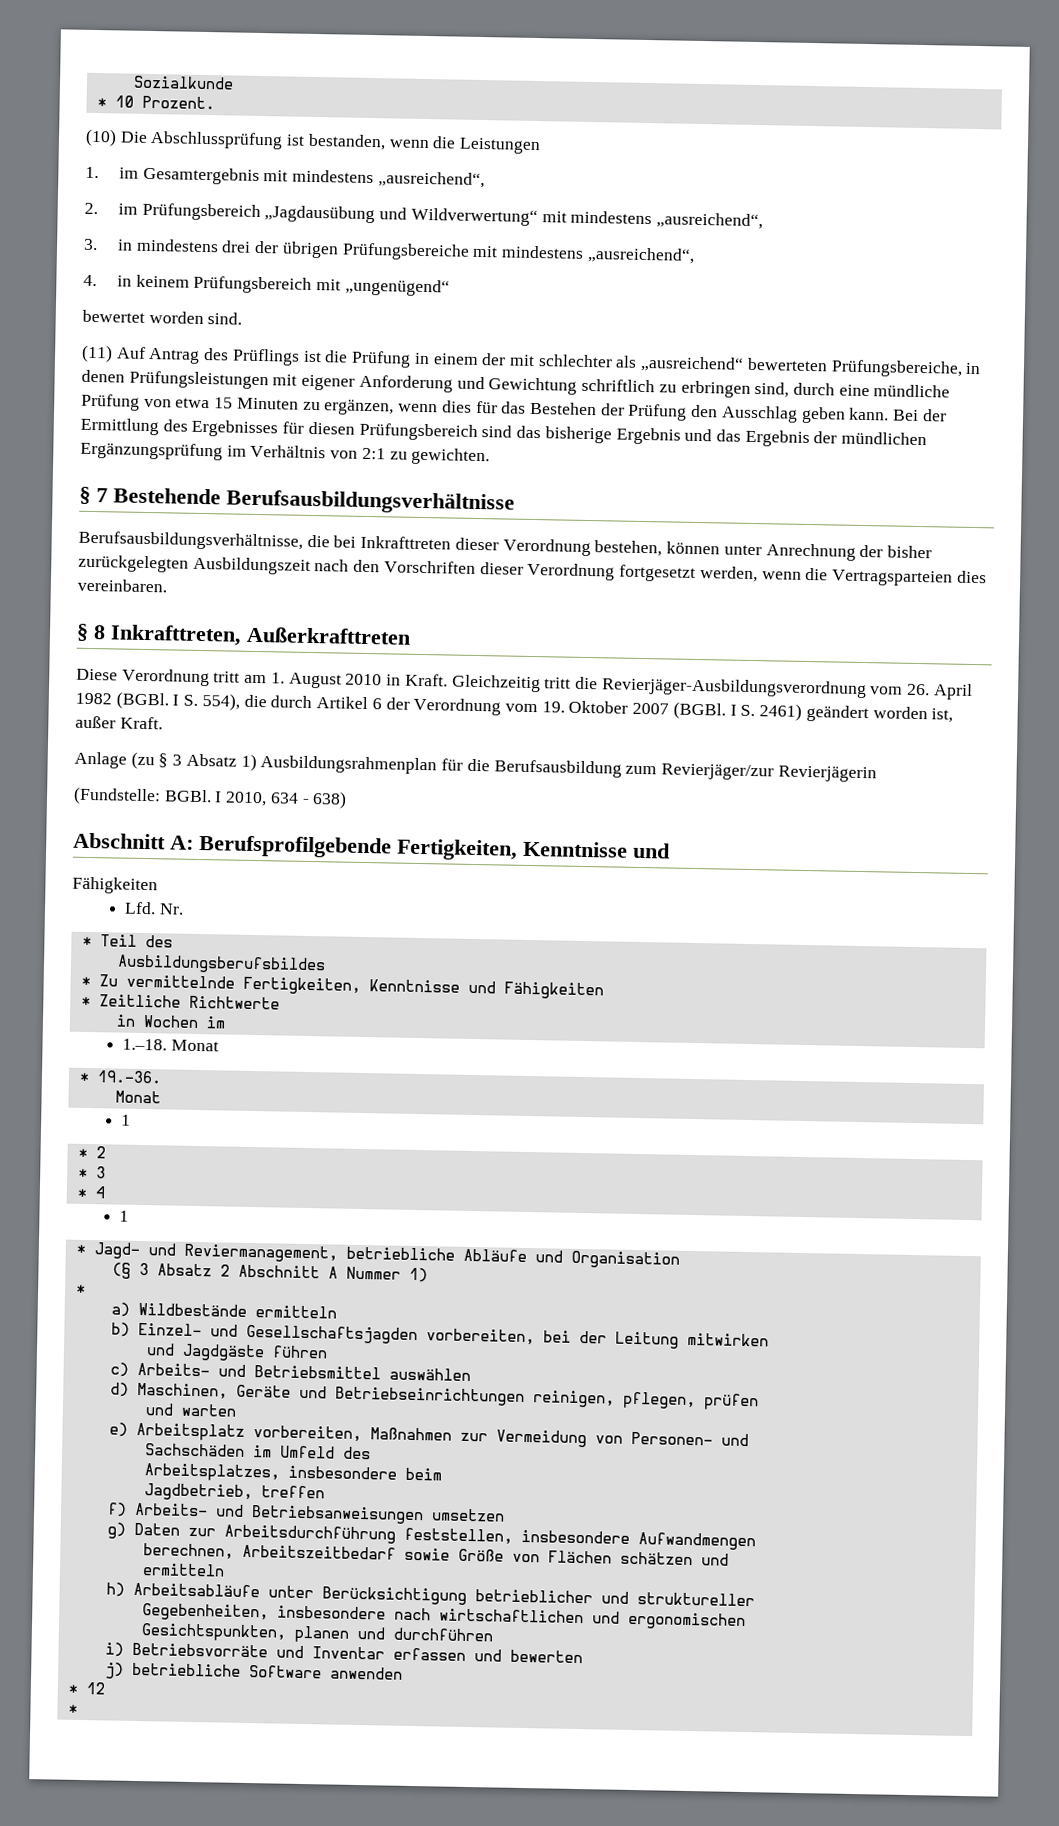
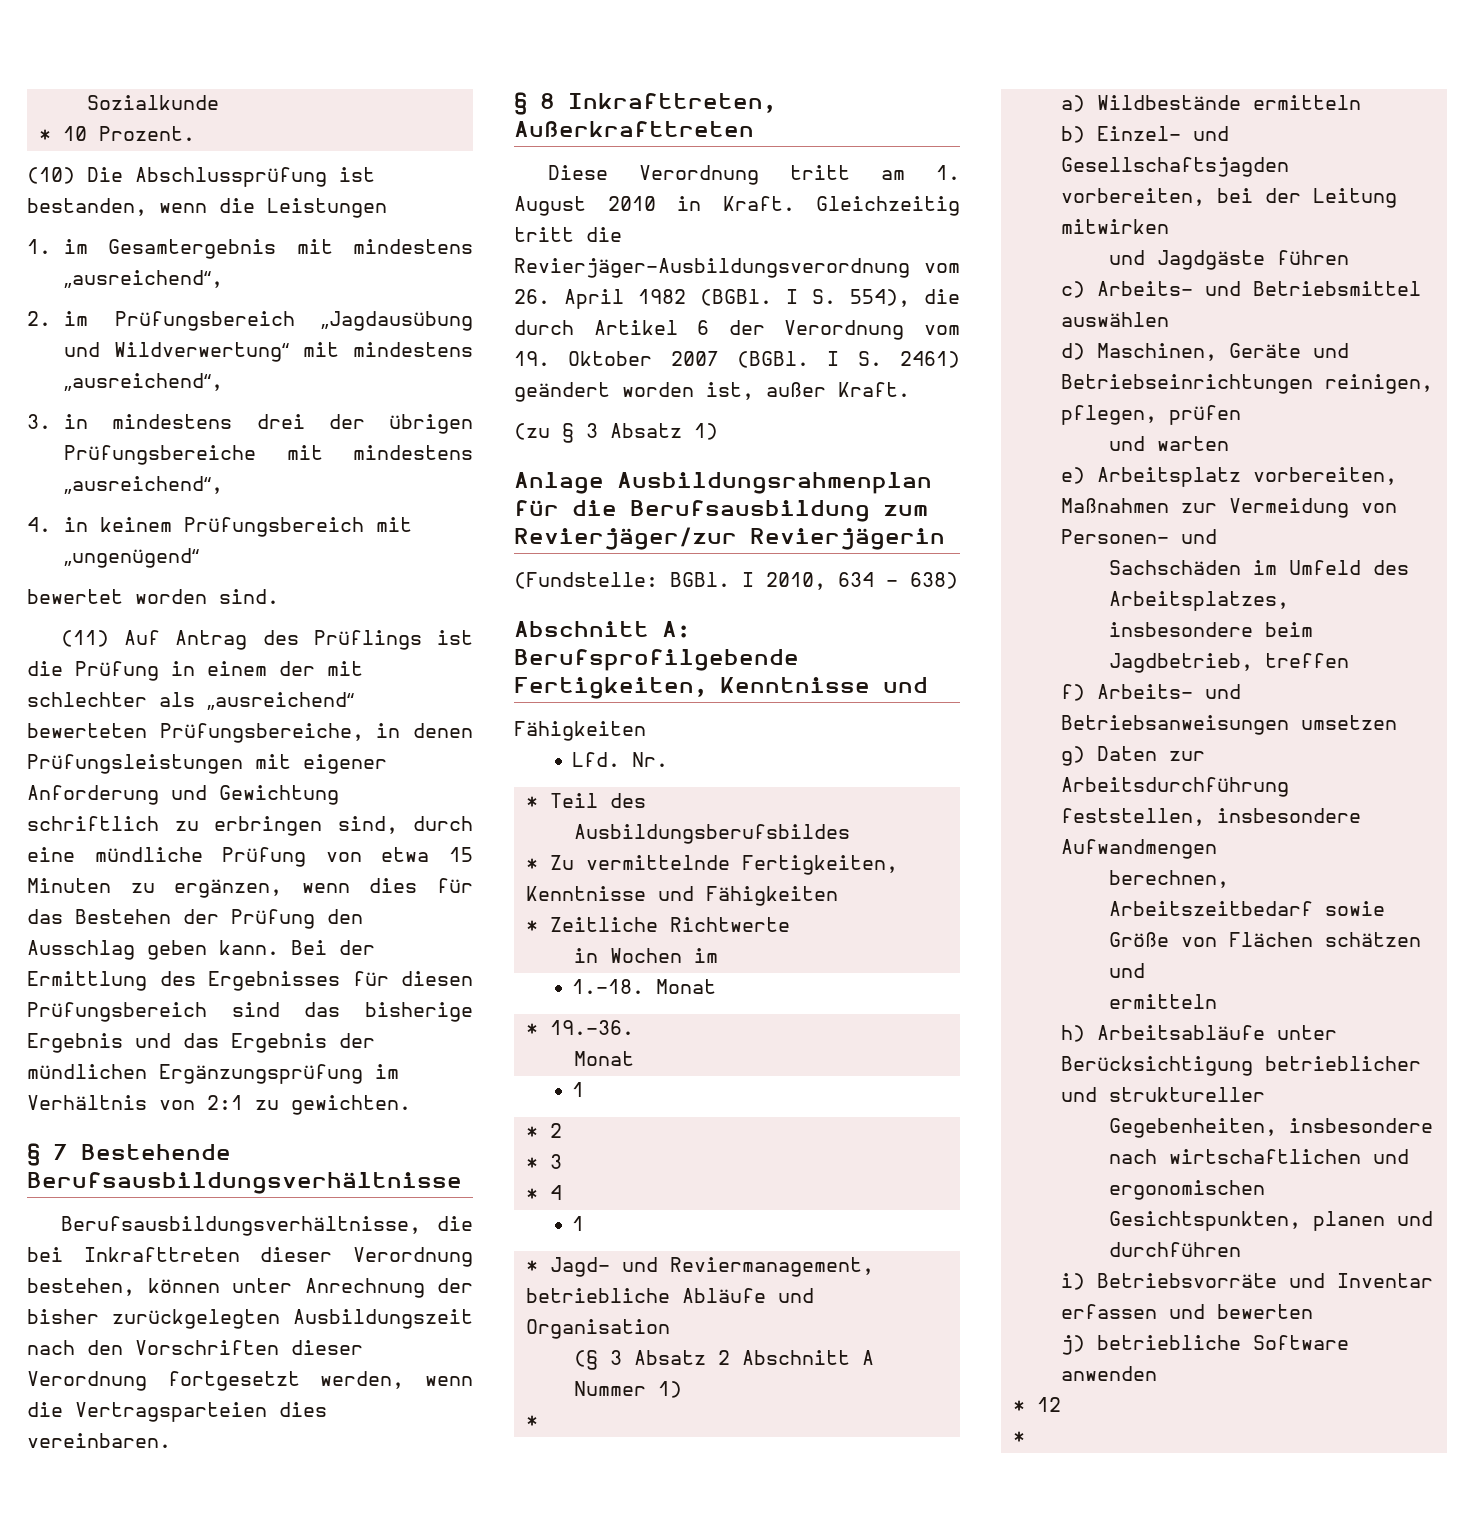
[74,751,127,769] Anlage -> (910, 389) none
(257, 762) none -> [514,472,604,494] // Anlage

